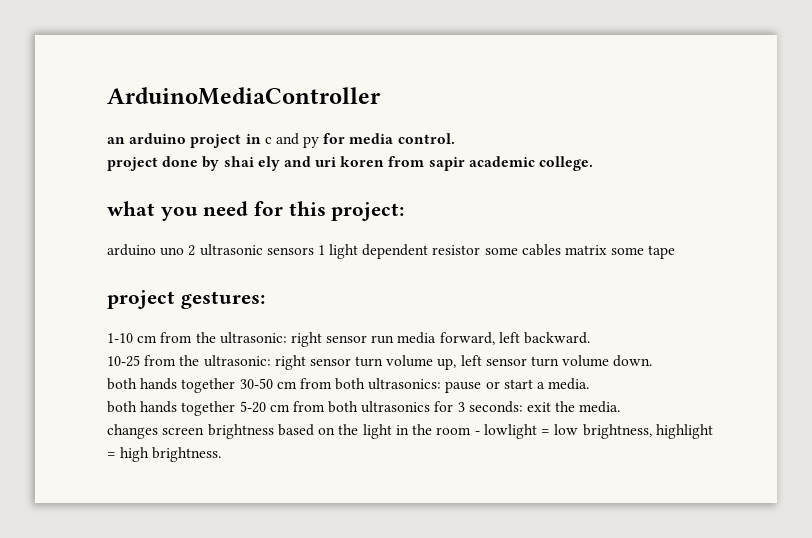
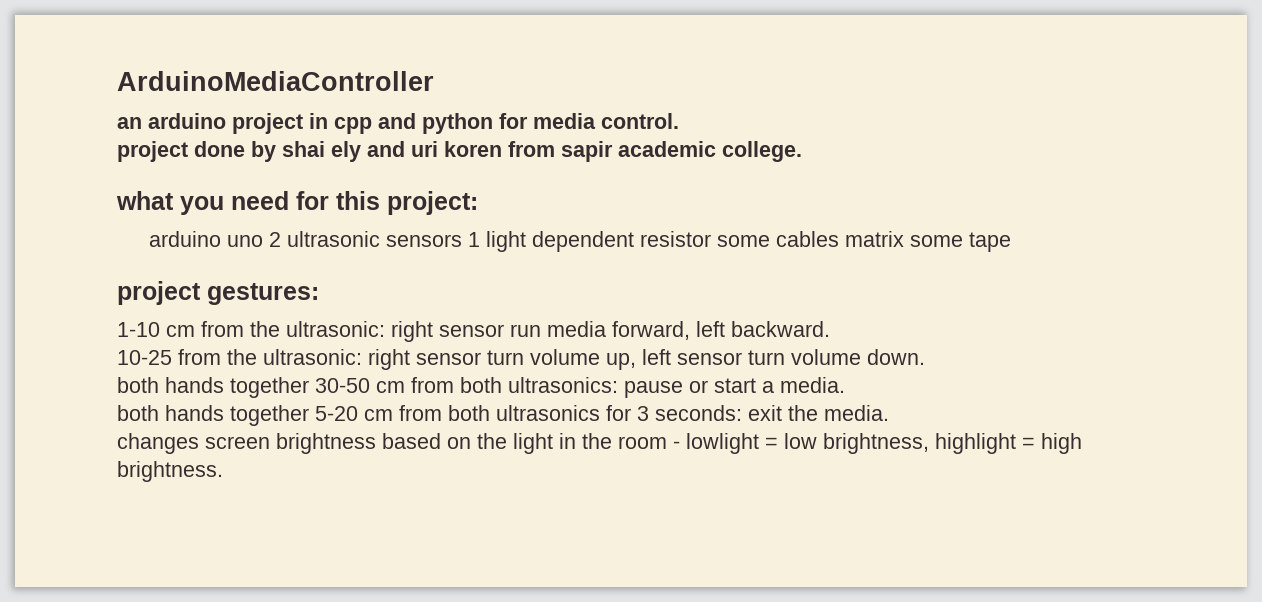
[264,133,320,148] c and py -> [334,113,493,134] cpp and python

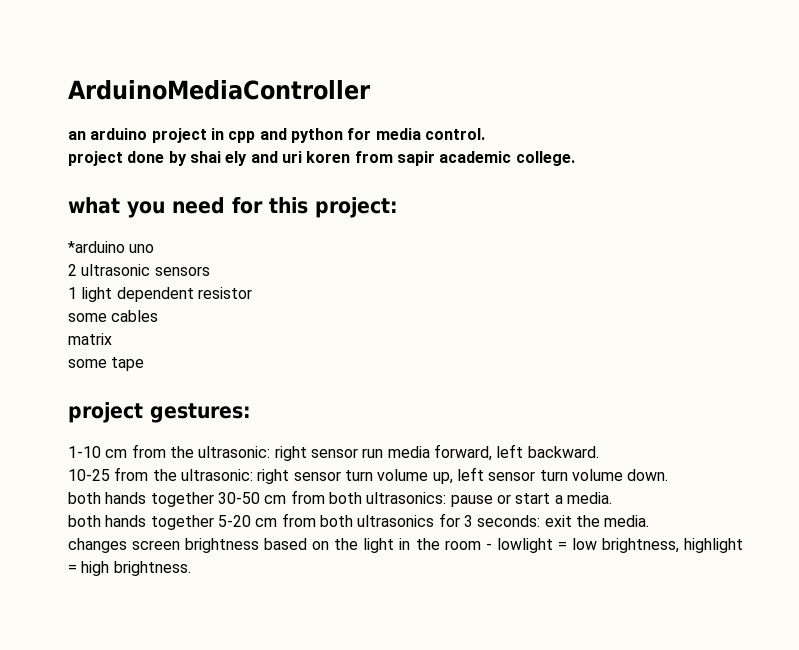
[148,231,221,247] arduino -> [68,241,125,253] *arduino
(263, 241) none -> (155, 248) //
(462, 240) none -> (210, 271) //
(711, 239) none -> (252, 293) //
(839, 239) none -> (159, 316) //
(904, 239) none -> (112, 339) //

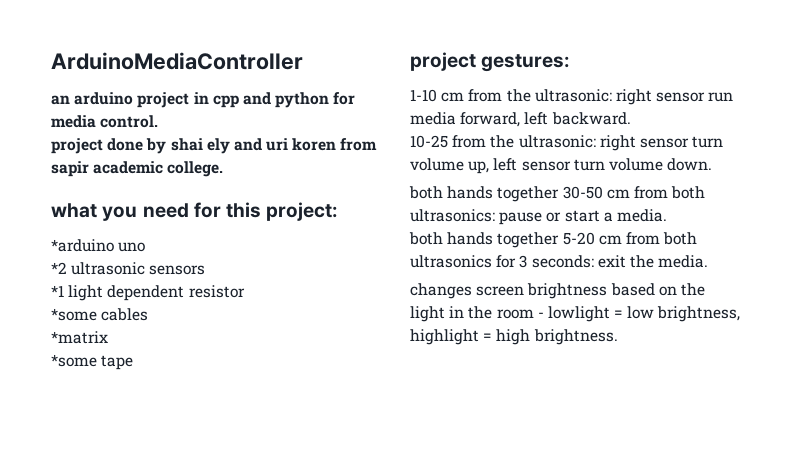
[68,264,77,276] 2 -> [51,262,67,274] *2
[68,287,77,299] 1 -> [51,285,64,297] *1
[68,313,107,322] some -> [51,308,97,321] *some
[68,333,112,345] [68,359,107,368] matrix // some -> [51,331,108,344] [51,354,97,367] *matrix // *some

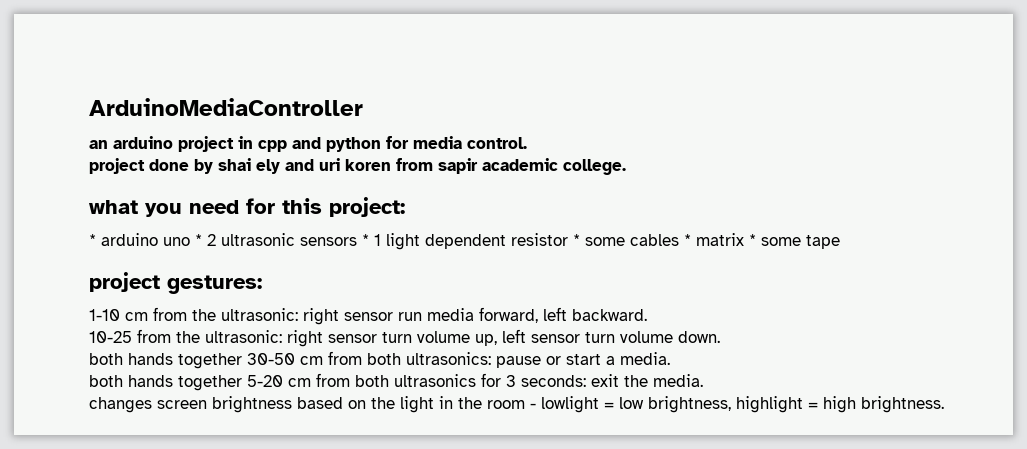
[51,239,114,252] *arduino -> [89,233,158,246] * arduino
[51,262,67,274] // *2 -> [195,234,216,246] * 2
[51,285,64,297] // *1 -> [362,234,381,246] * 1
[51,308,97,321] // *some -> [573,234,625,246] * some
[51,331,108,344] [51,354,97,367] // *matrix // *some -> [684,233,801,246] * matrix * some

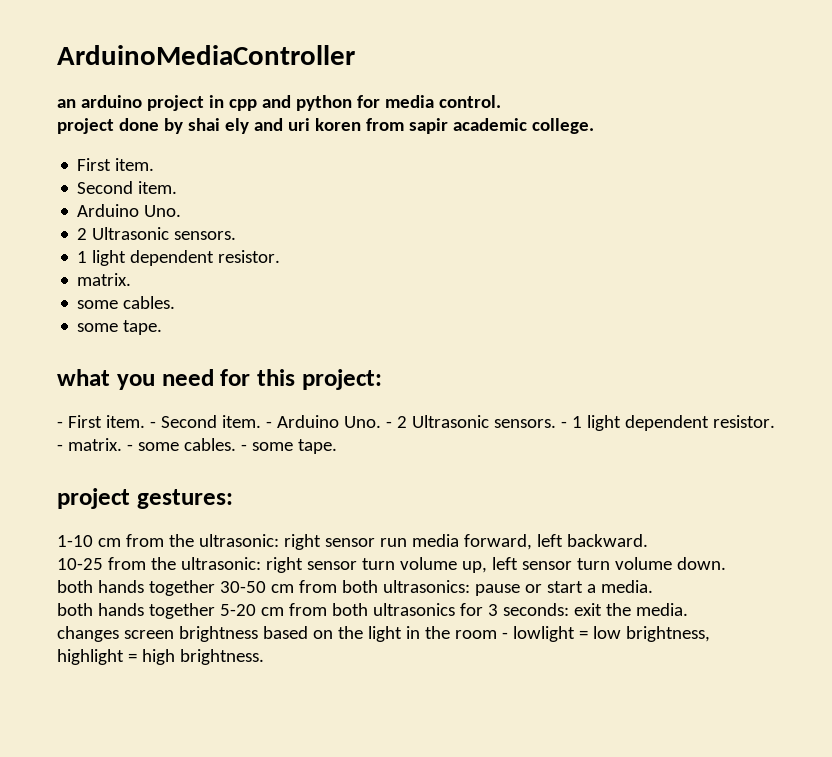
(626, 167) none -> [77,158,155,171] [77,181,178,194] [77,204,182,217] [77,227,237,240] [77,250,281,266] [77,273,132,286] [77,296,176,309] [77,320,163,335] // First item. // Second item. // Arduino Uno. // 2 Ultrasonic sensors. // 1 light dependent resistor. // matrix. // some cables. // some tape.
[89,233,840,250] * arduino uno * 2 ultrasonic sensors * 1 light dependent resistor * some cables * matrix * some tape -> [57,415,775,431] [57,438,337,454] - First item. - Second item. - Arduino Uno. - 2 Ultrasonic sensors. - 1 light dependent resistor. - matrix. - some cables. - some tape.

